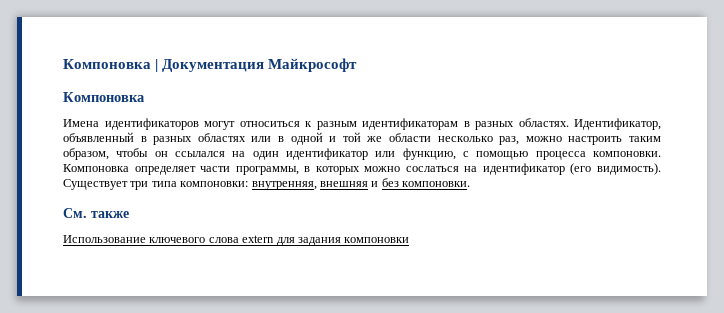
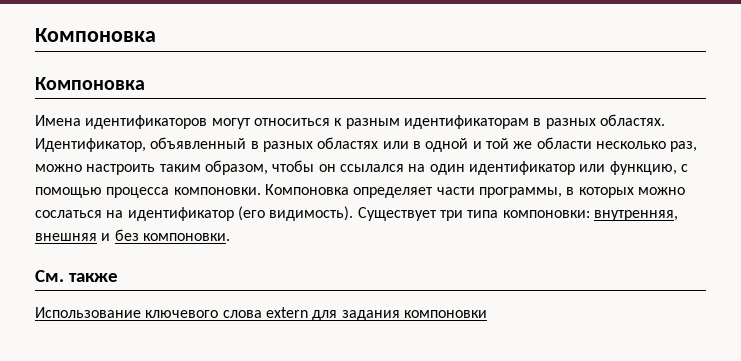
[63,58,358,72] Компоновка | Документация Майкрософт -> [35,28,156,42] Компоновка

